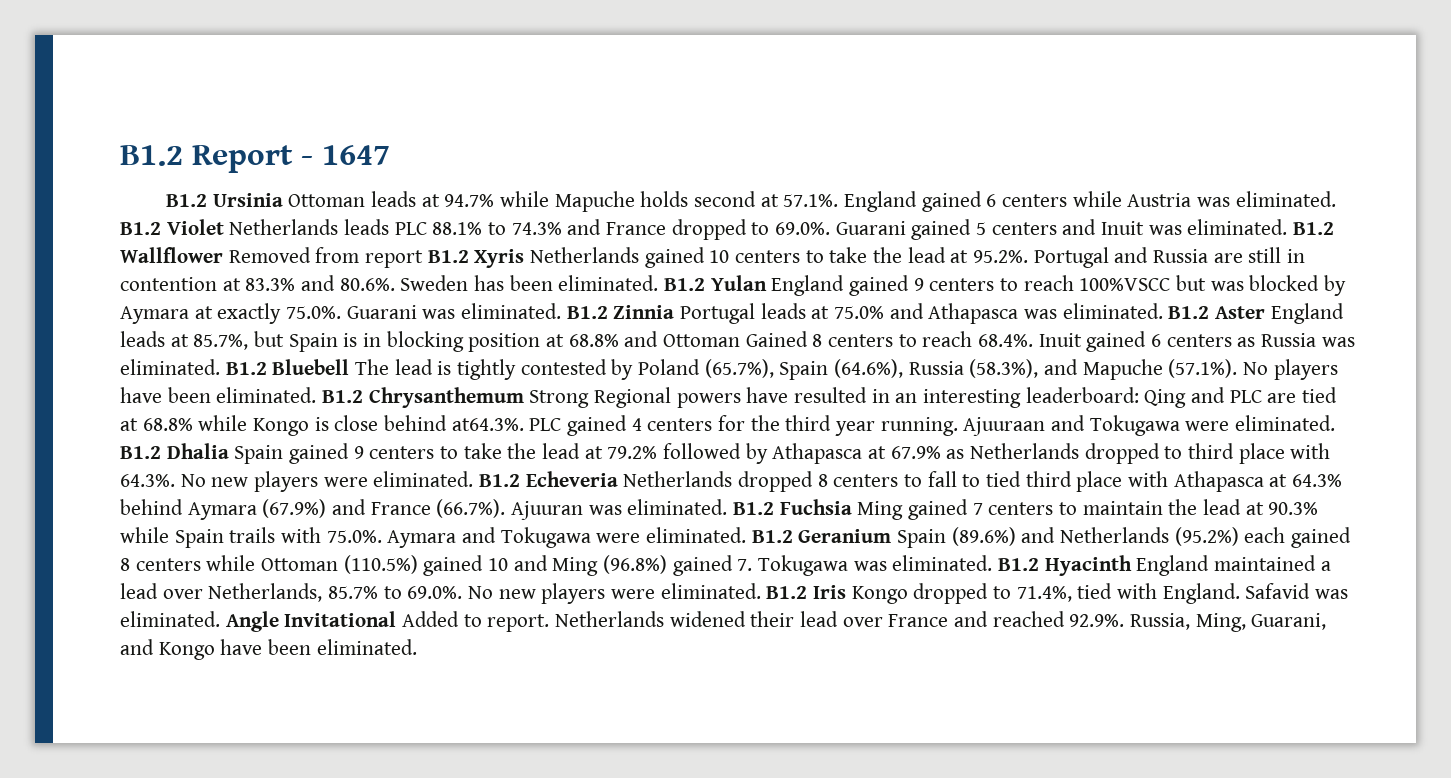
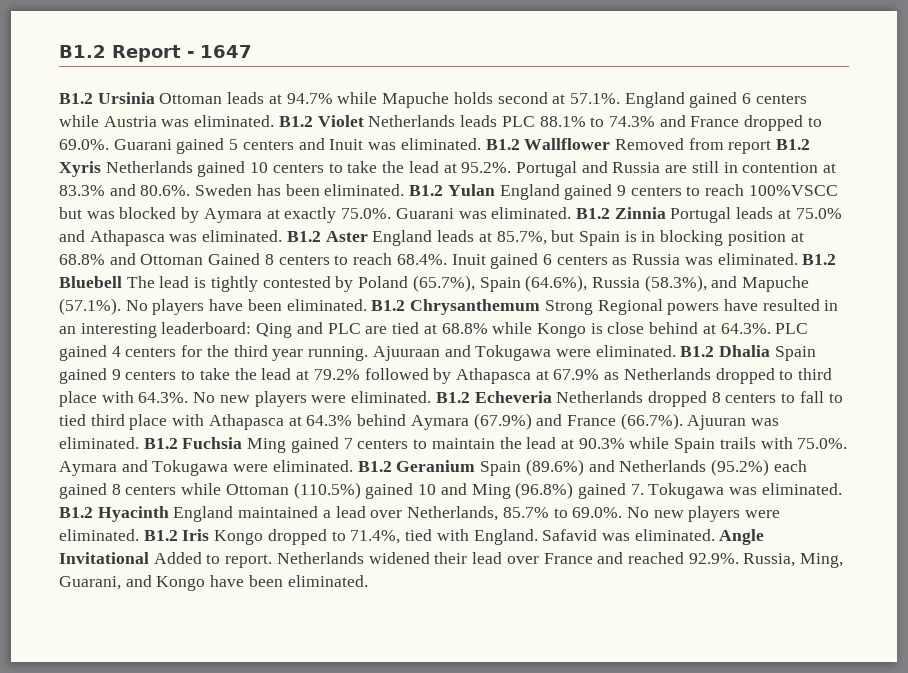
[451,418,524,431] at64.3%. -> [702,323,771,334] at 64.3%.

